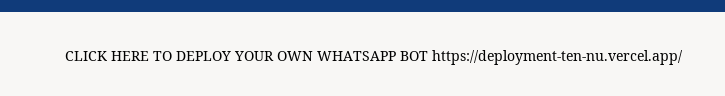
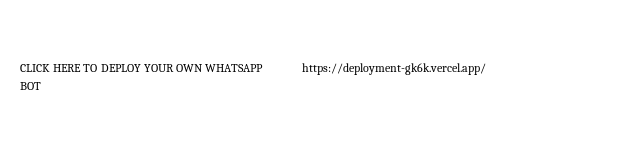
[432,50,683,65] https://deployment-ten-nu.vercel.app/ -> [302,63,486,75] // https://deployment-gk6k.vercel.app/

